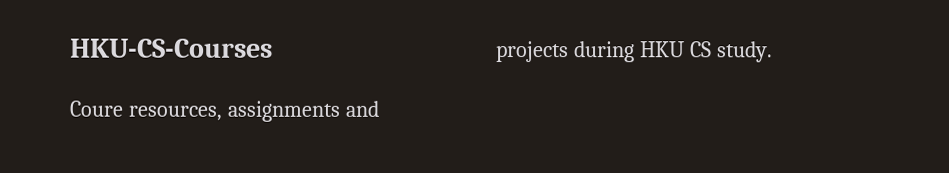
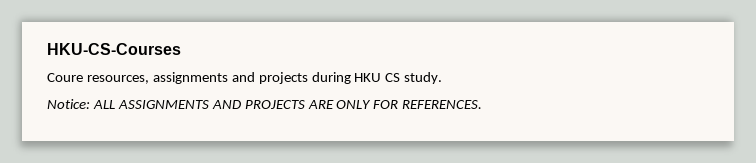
(773, 52) none -> [47,99,483,109] // Notice: ALL ASSIGNMENTS AND PROJECTS ARE ONLY FOR REFERENCES.

